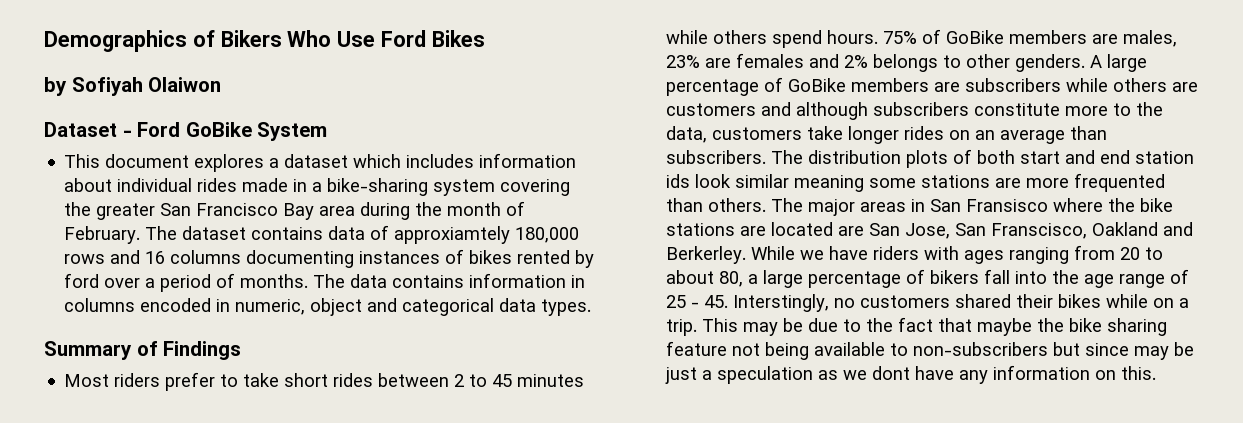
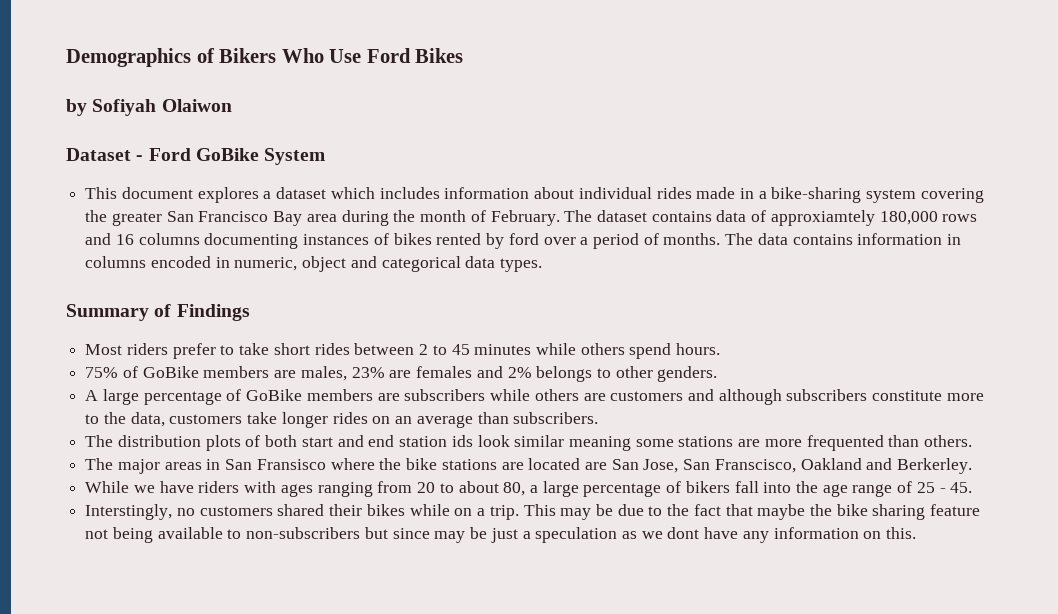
(879, 37) none -> (721, 349) //
(1086, 63) none -> (718, 374) //
(767, 157) none -> (599, 418) //
(767, 205) none -> (973, 441) //
(747, 255) none -> (973, 466) //
(729, 301) none -> (973, 487) //

